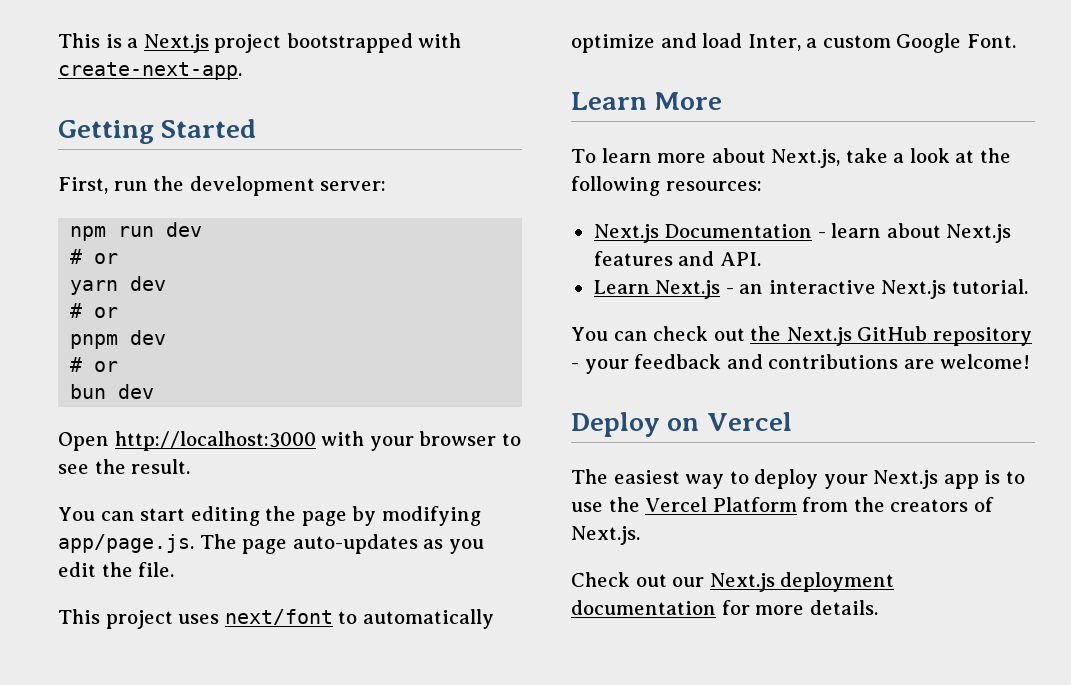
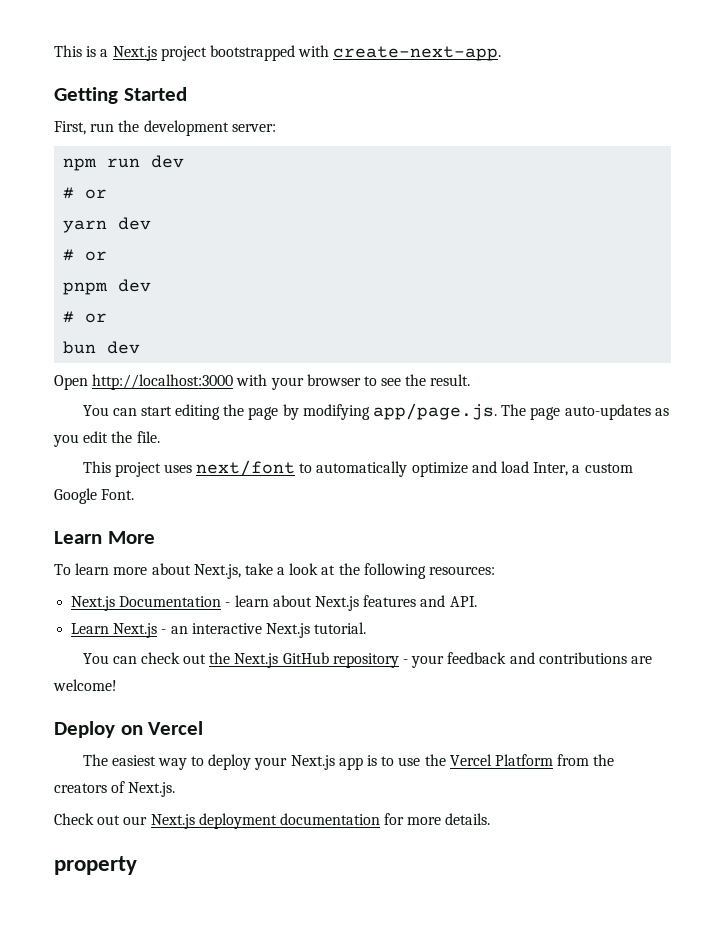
(878, 607) none -> [54,856,137,875] // property

